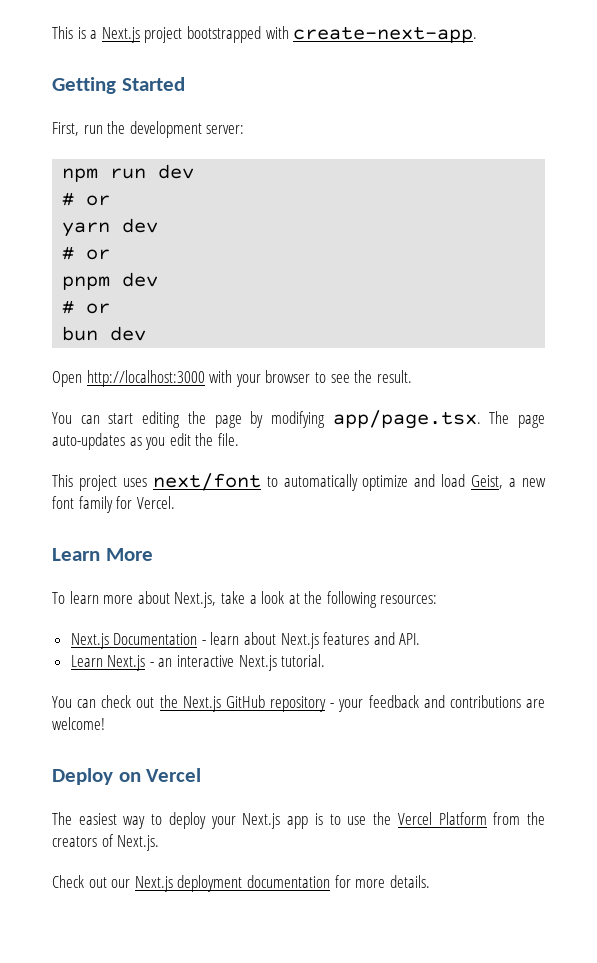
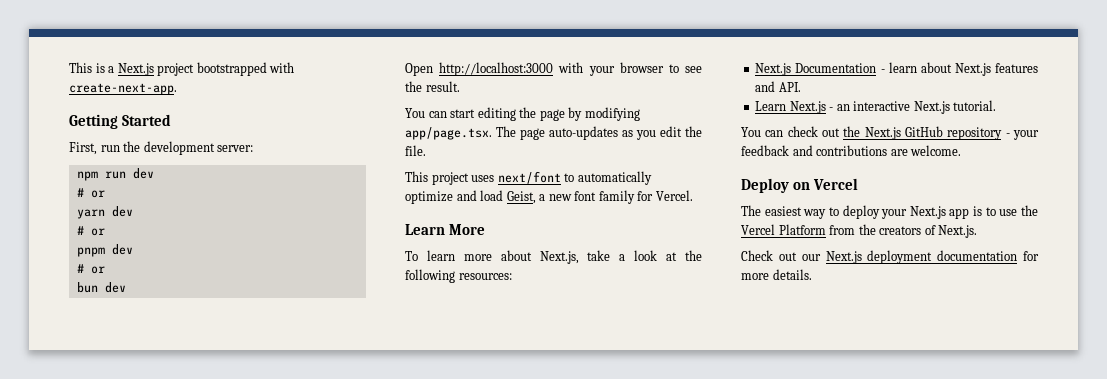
[52,717,105,730] welcome! -> [910,145,962,156] welcome.

